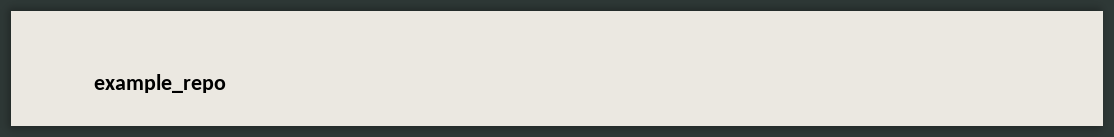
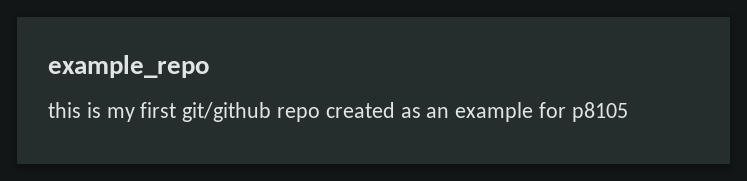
(226, 83) none -> [48,102,628,122] // this is my first git/github repo created as an example for p8105

